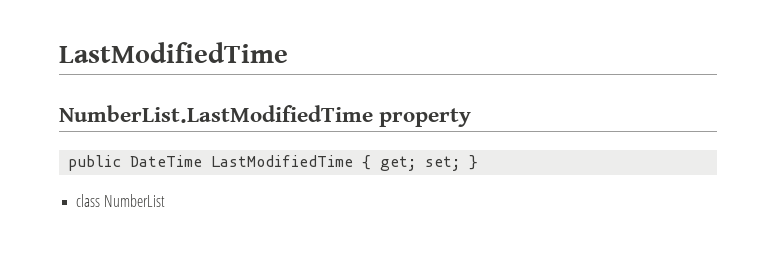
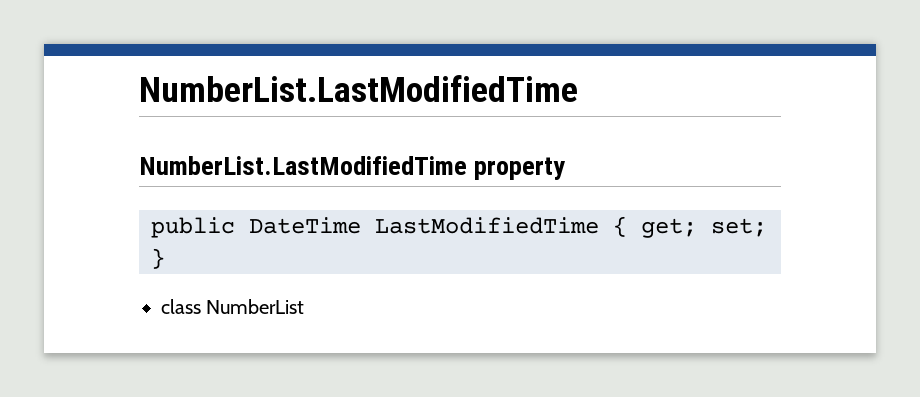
[59,42,288,63] LastModifiedTime -> [139,75,578,102] NumberList.LastModifiedTime

